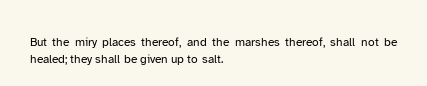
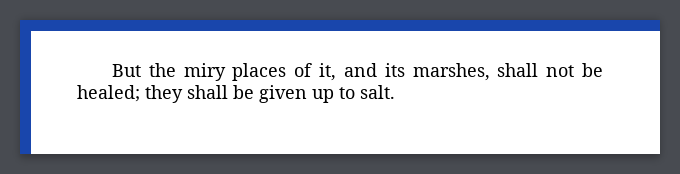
[141,37,325,48] thereof, and the marshes thereof, -> [294,63,490,81] of it, and its marshes,

